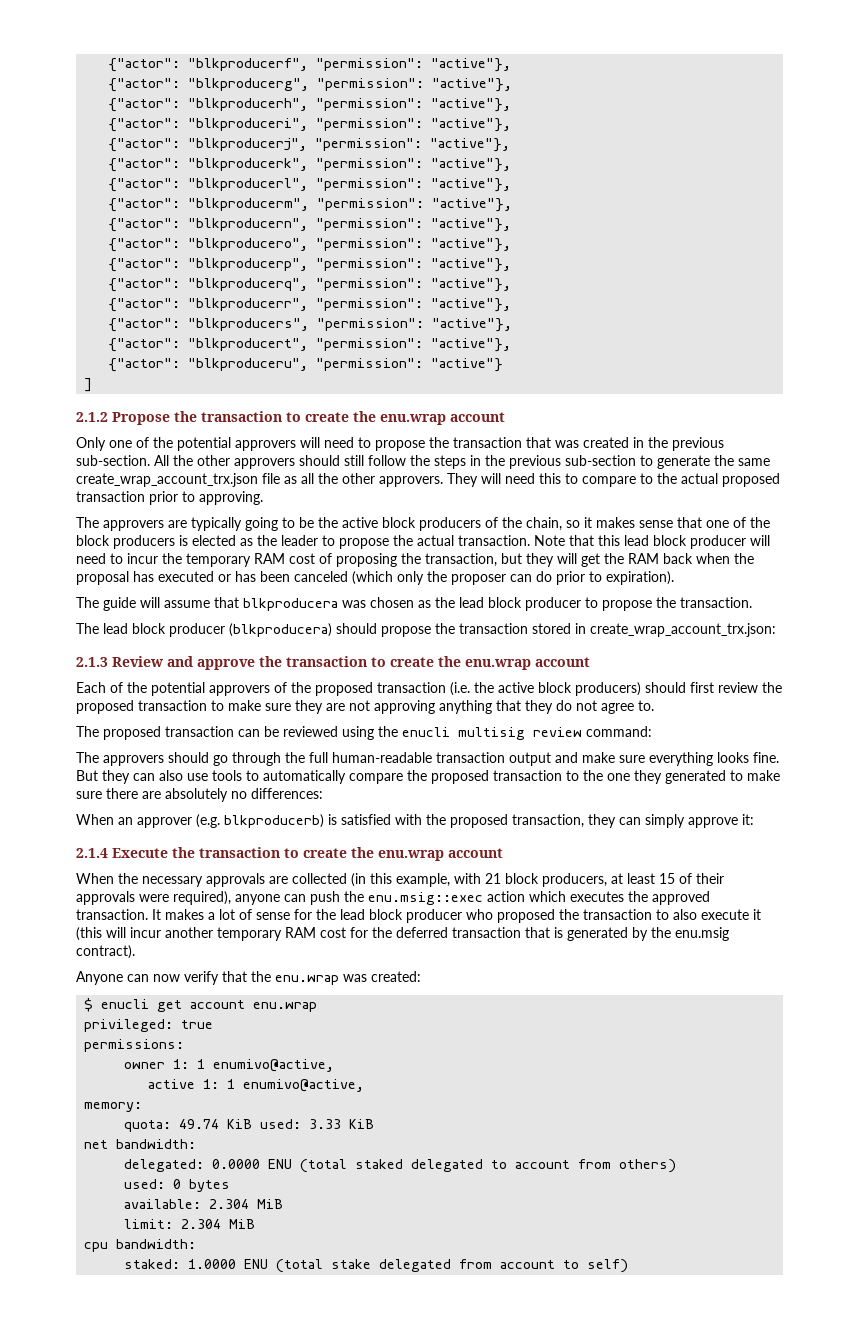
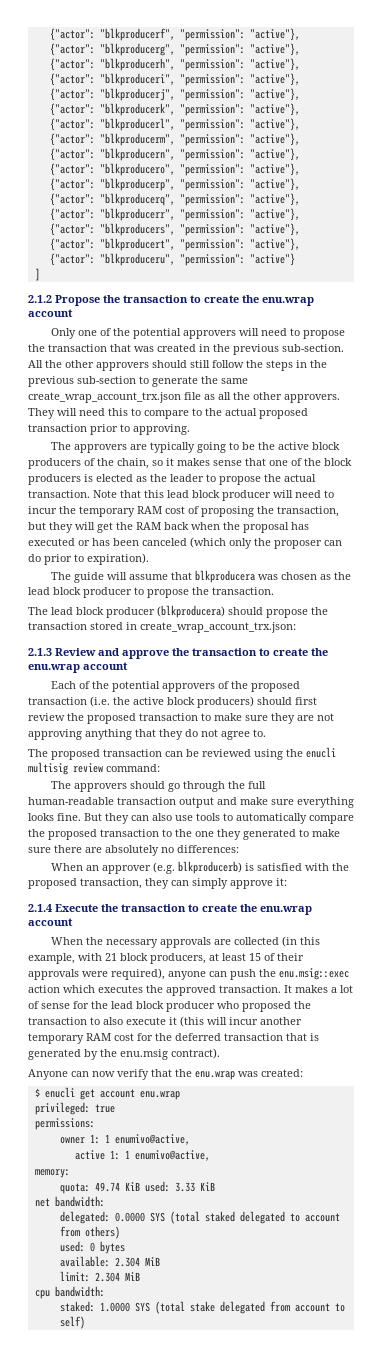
[268,1159,293,1169] ENU -> [149,1212,165,1222] SYS
[244,1259,269,1269] ENU -> [134,1302,150,1312] SYS

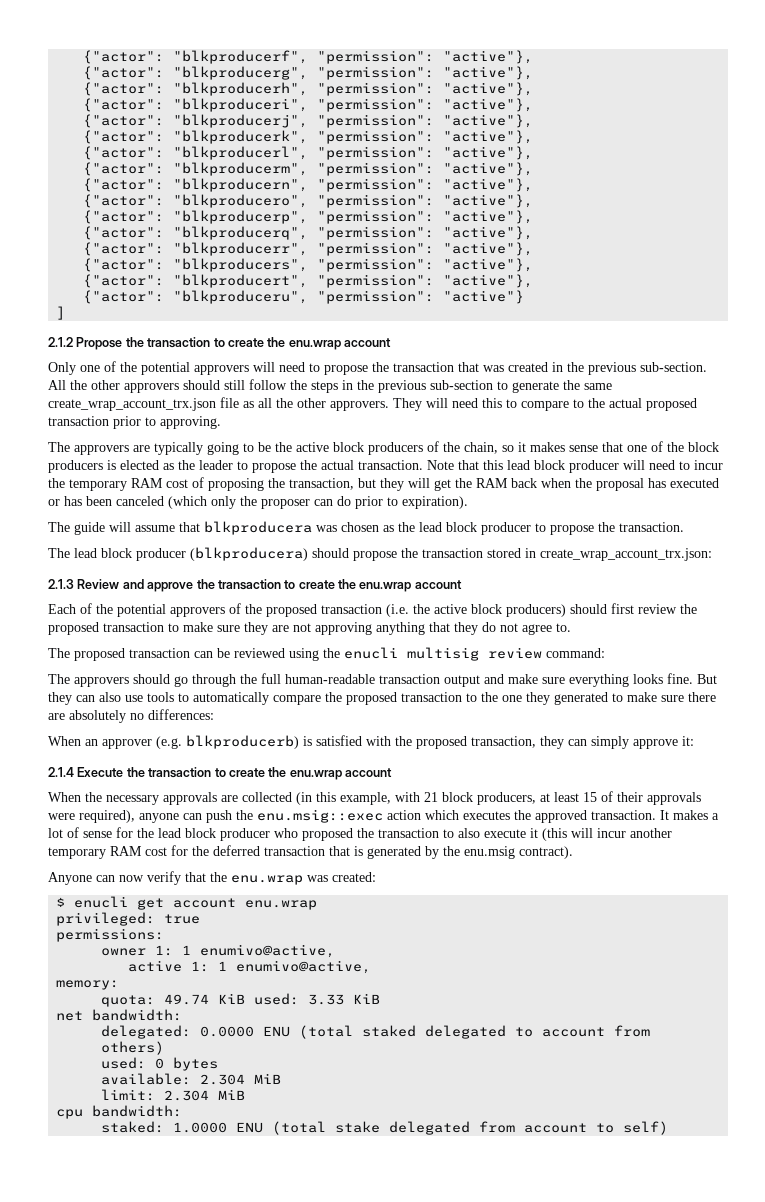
[149,1212,165,1222] SYS -> [263,1026,291,1037] ENU
[134,1302,150,1312] SYS -> [236,1122,264,1133] ENU

